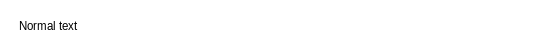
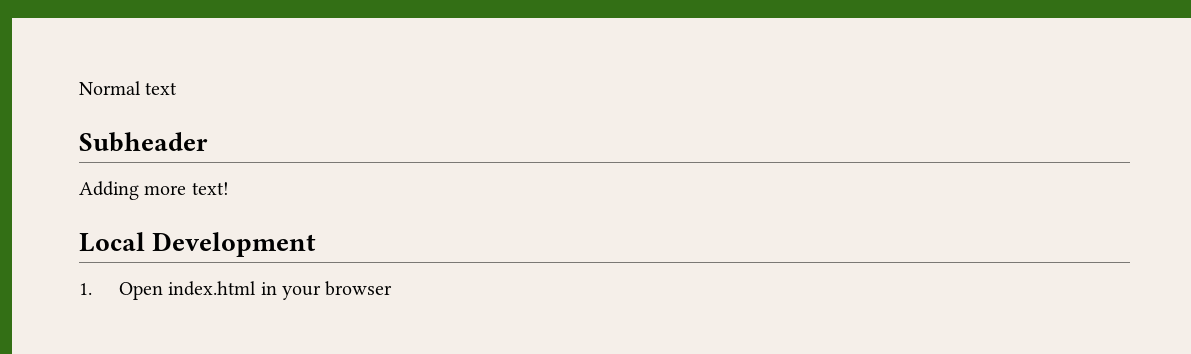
(79, 25) none -> [79,132,208,152] [79,181,229,200] [79,232,317,257] [79,281,393,300] // Subheader // Adding more text! // Local Development // 1. Open index.html in your browser

